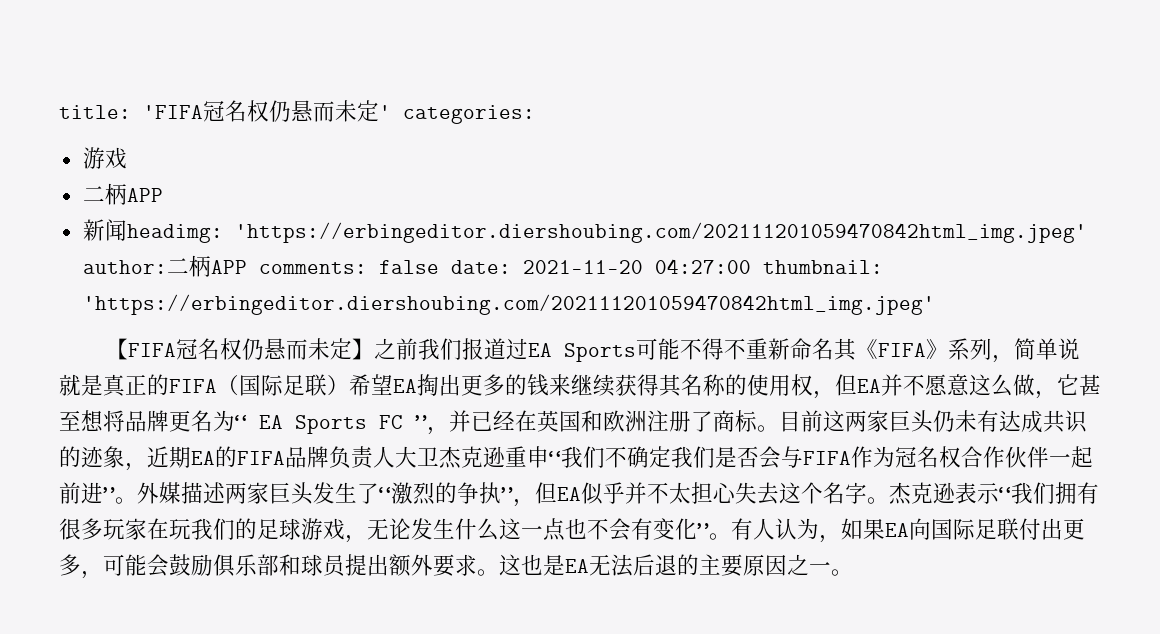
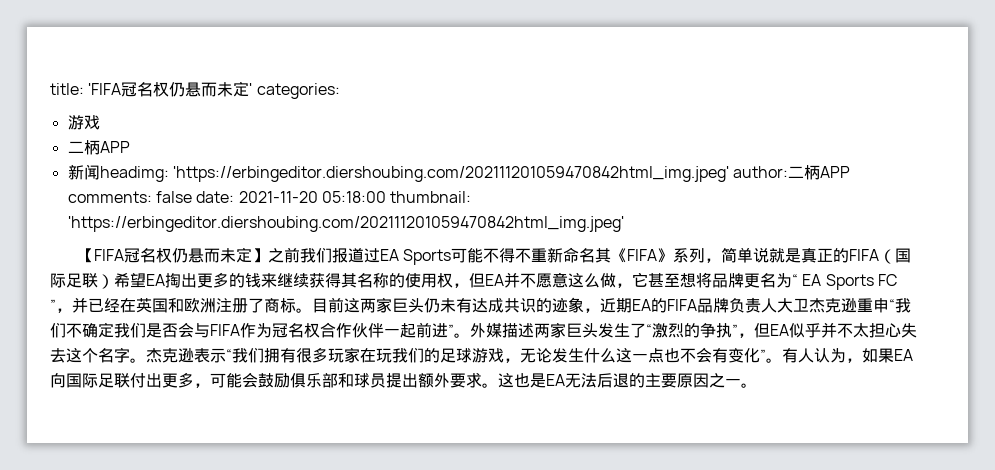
[654,259,751,274] 04:27:00 -> [321,191,386,203] 05:18:00

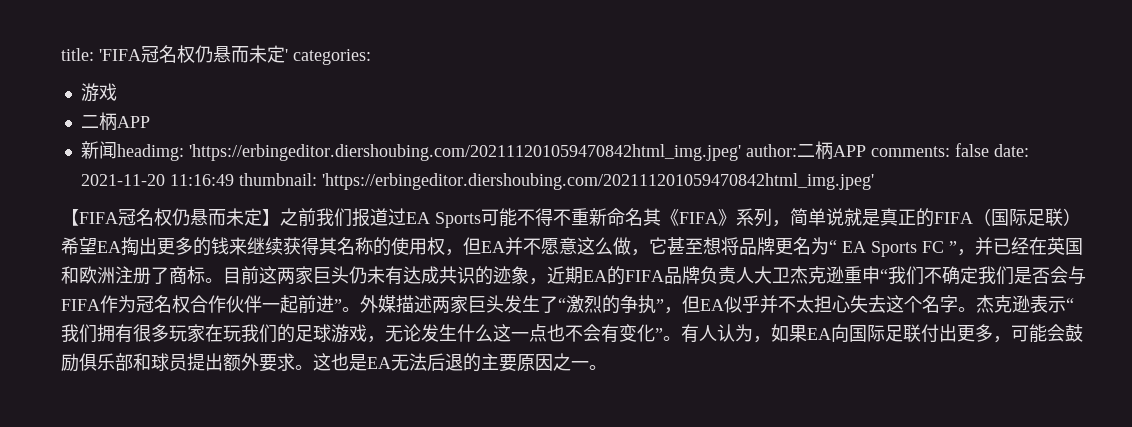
[321,191,386,203] 05:18:00 -> [169,174,234,186] 11:16:49

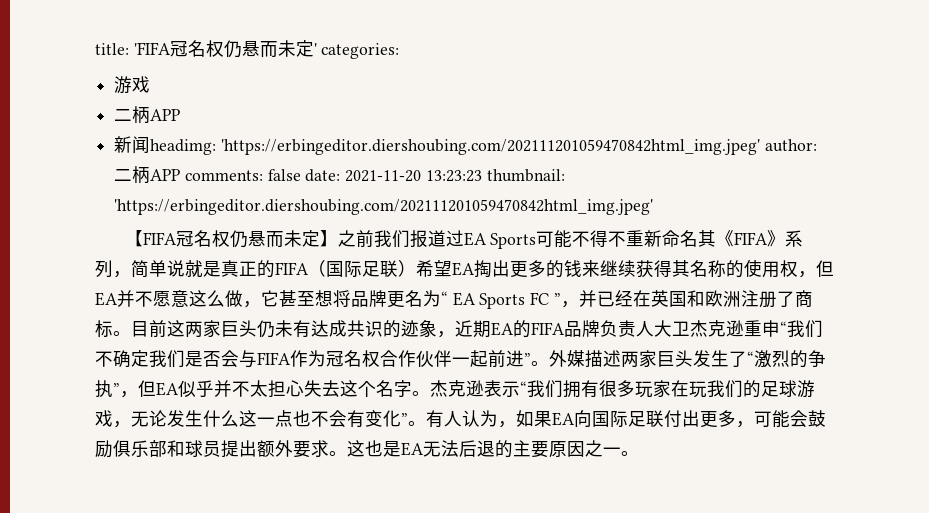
[169,174,234,186] 11:16:49 -> [425,170,482,182] 13:23:23

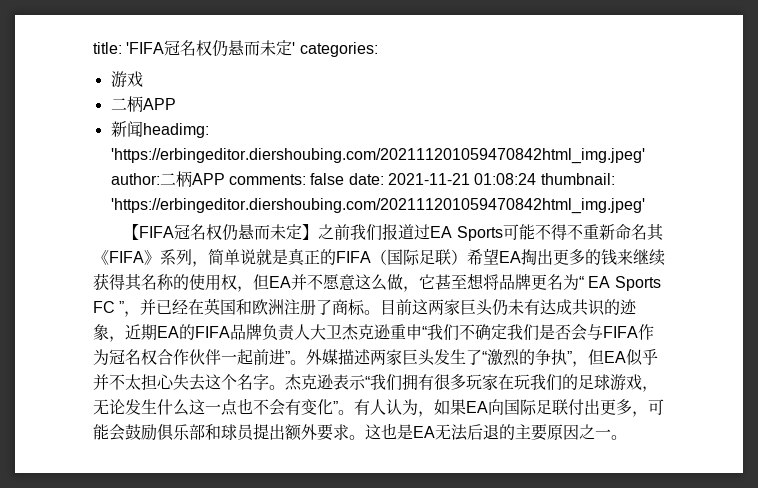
[345,170,482,182] 2021-11-20 13:23:23 -> [387,173,537,185] 2021-11-21 01:08:24

